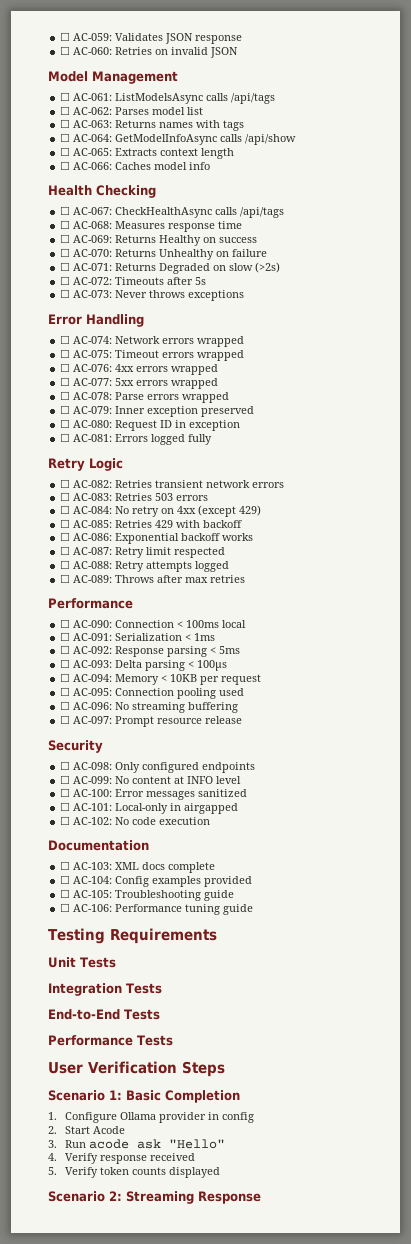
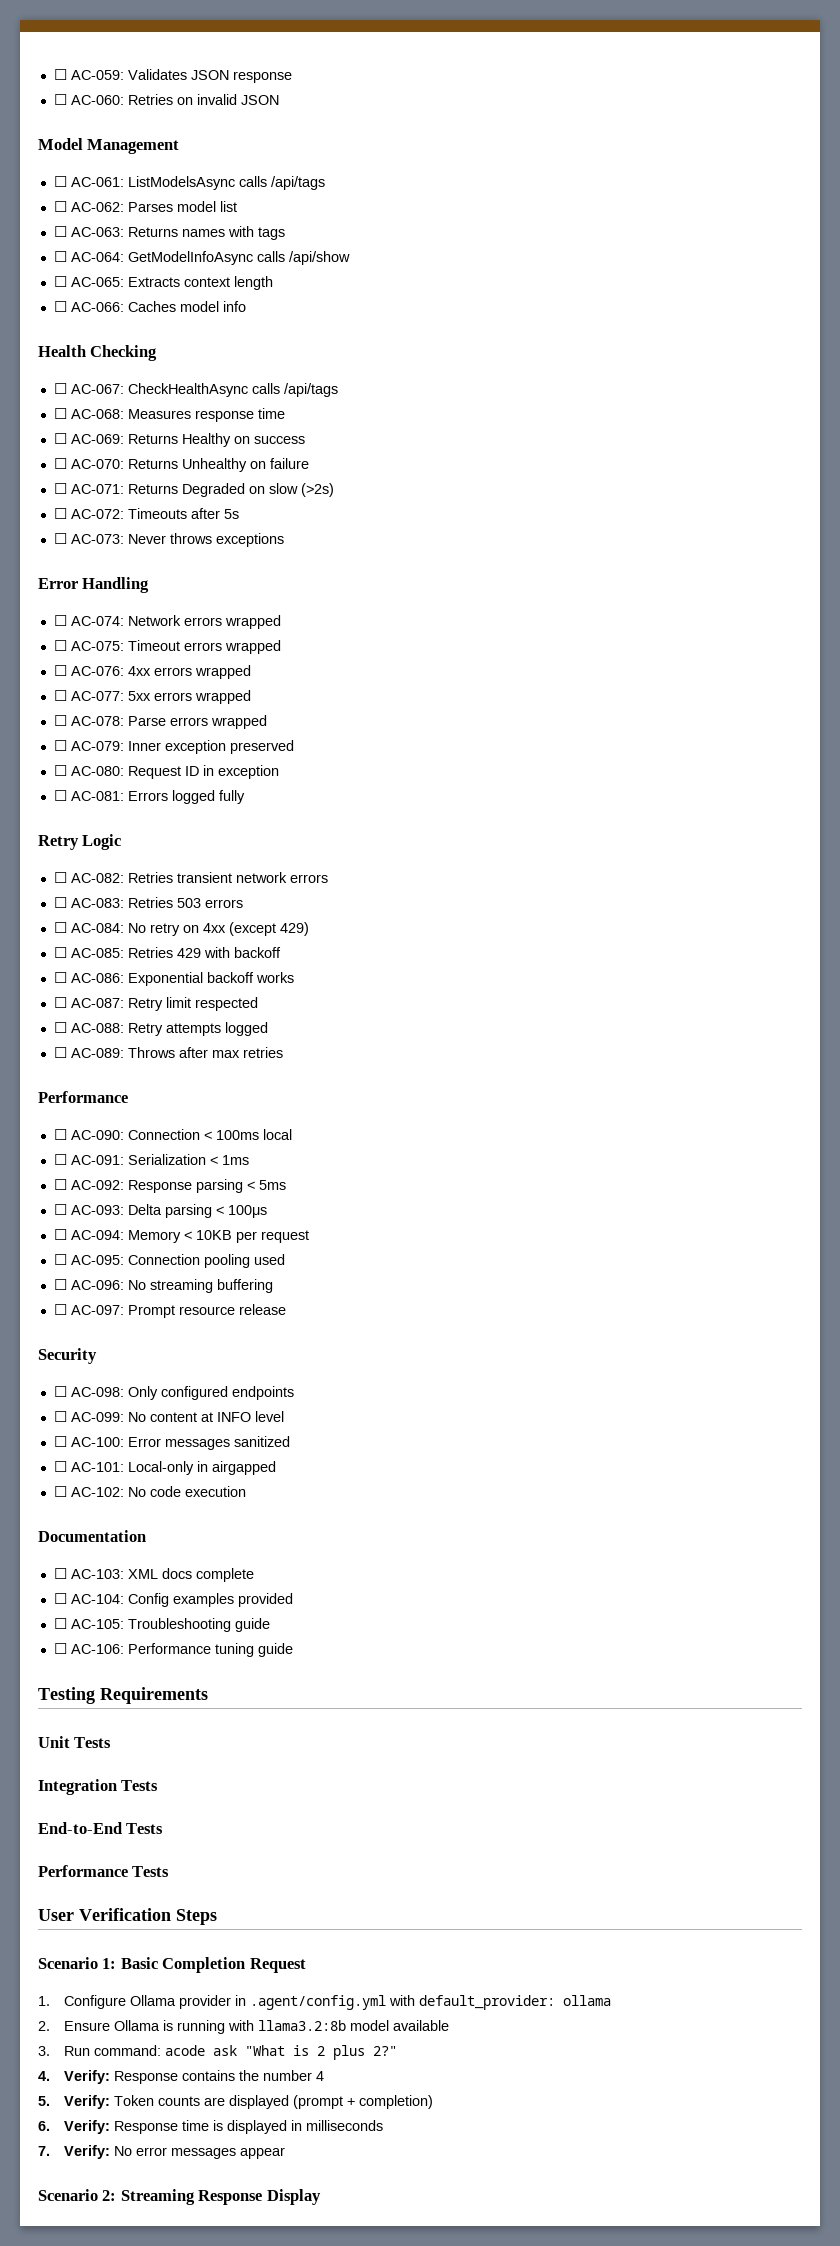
(240, 1096) none -> [249,1958,306,1973] Request
[222,1112,255,1123] [48,1126,126,1134] config // 2. Start Acode -> [249,1995,611,2010] [38,2020,449,2034] .agent/config.yml with default_provider: ollama // 2. Ensure Ollama is running with llama3.2:8b model available
(87, 1144) none -> [93,2045,161,2056] command:
[169,1139,226,1149] [48,1153,196,1164] [48,1167,221,1178] "Hello" // 4. Verify response received // 5. Verify token counts displayed -> [244,2045,397,2060] [38,2070,324,2084] [38,2095,433,2109] [38,2120,383,2134] [38,2145,285,2159] "What is 2 plus 2?" // 4. Verify: Response contains the number 4 // 5. Verify: Token counts are displayed (prompt + completion) // 6. Verify: Response time is displayed in milliseconds // 7. Verify: No error messages appear
(261, 1197) none -> [266,2189,321,2205] Display

